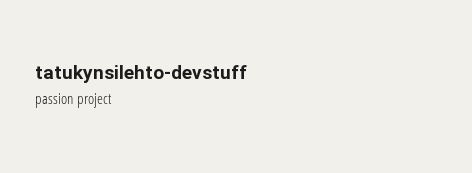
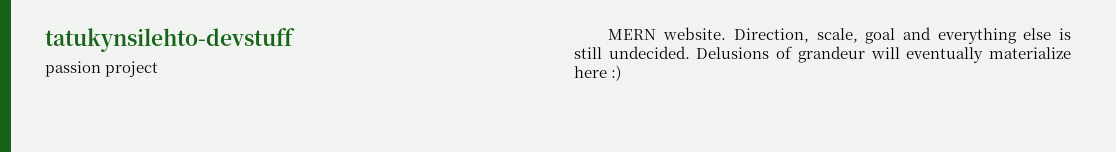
(113, 100) none -> [608,27,1072,44] [574,46,1071,63] [574,65,622,81] // MERN website. Direction, scale, goal and everything else is still undecided. Delusions of grandeur will eventually materialize here :)

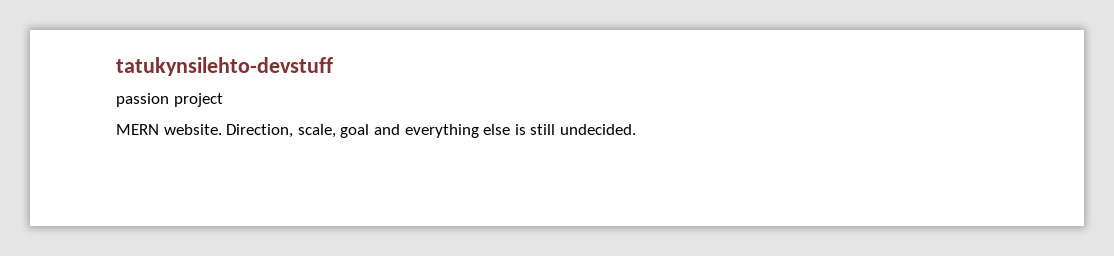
[696,46,1071,63] [574,65,622,81] Delusions of grandeur will eventually materialize here :) -> (636, 129) none

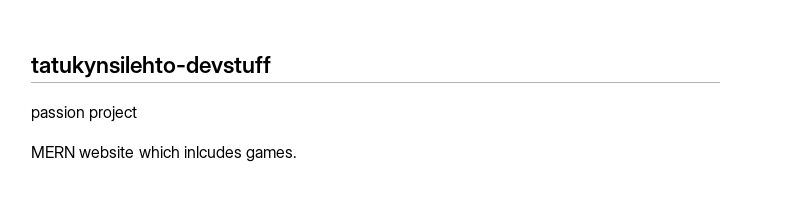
[163,124,636,138] website. Direction, scale, goal and everything else is still undecided. -> [79,146,298,162] website which inlcudes games.

